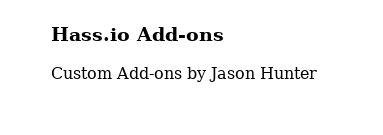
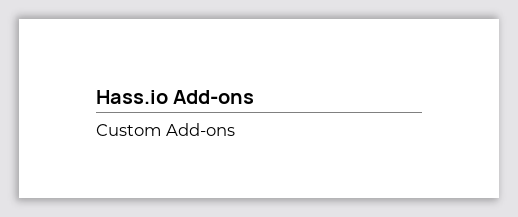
[187,67,317,82] by Jason Hunter -> (236, 129) none

